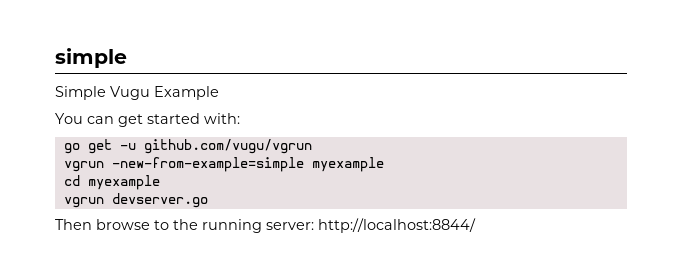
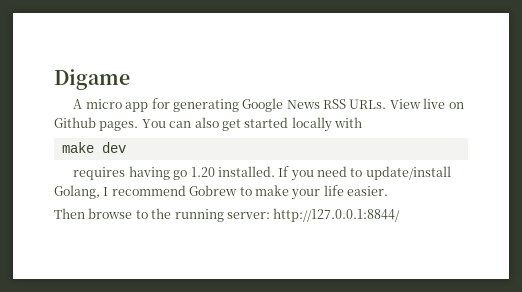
[55,48,127,68] [55,86,219,100] simple // Simple Vugu Example // -> [54,69,130,90] [73,98,464,112] [54,117,139,131] Digame // A micro app for generating Google News RSS URLs. View live on Github pages.
(114, 120) none -> [194,117,219,128] also
[204,113,240,124] [63,139,312,154] [63,157,384,172] [63,175,160,190] [63,193,208,208] with: // go get -u github.com/vugu/vgrun // vgrun -new-from-example=simple myexample // cd myexample // vgrun devserver.go -> [291,117,362,132] [61,142,126,153] [73,166,451,181] [54,185,388,200] locally with // make dev // requires having go 1.20 installed. If you need to update/install Golang, I recommend Gobrew to make your life easier.
[318,218,476,233] http://localhost:8844/ -> [273,208,401,222] http://127.0.0.1:8844/

